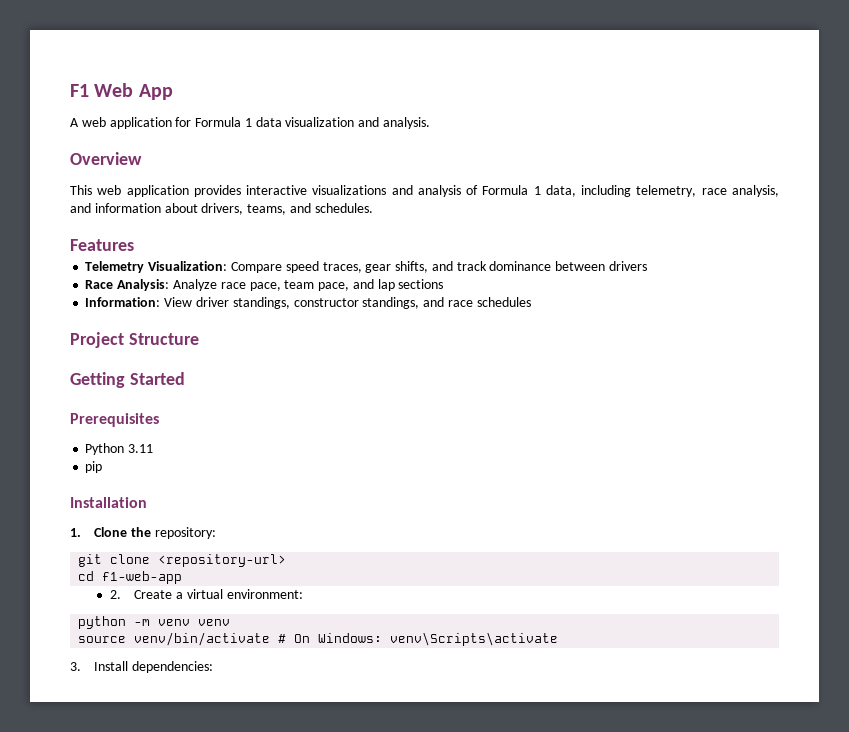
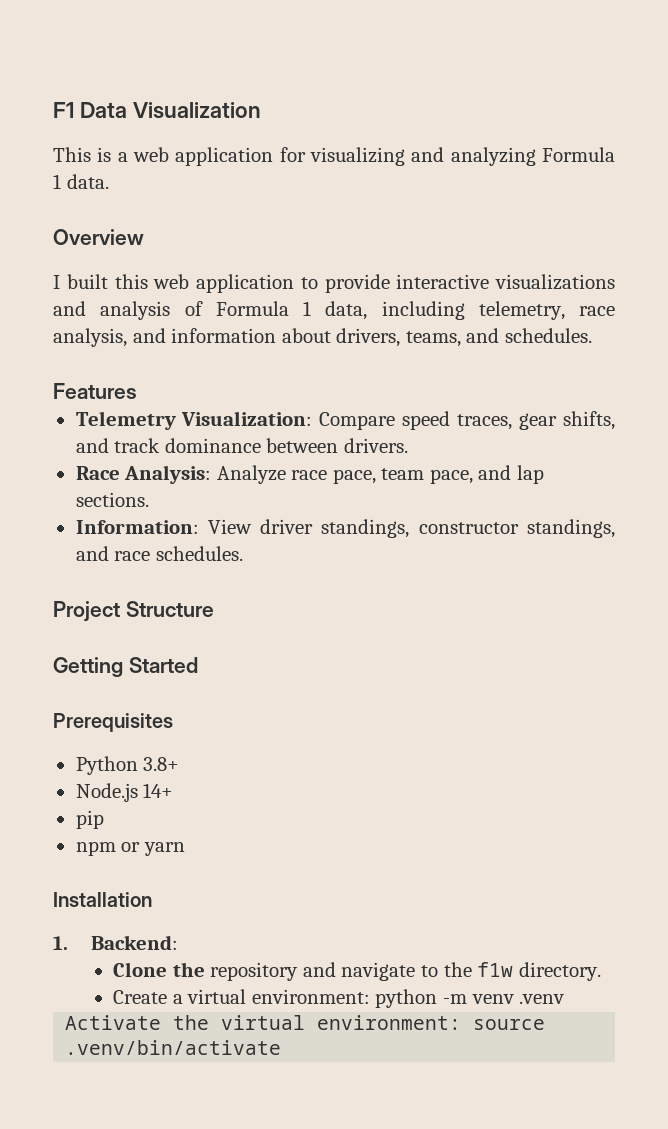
[94,83,173,100] [70,117,431,129] [70,152,142,165] [70,185,241,197] Web App // A web application for Formula 1 data visualization and analysis. // Overview // This web application provides -> [79,102,261,119] [53,147,615,166] [53,174,109,189] [53,229,144,245] [53,274,390,293] Data Visualization // This is a web application for visualizing and analyzing Formula 1 data. // Overview // I built this web application to provide
[608,261,647,271] drivers -> [343,438,408,453] drivers.
[398,279,444,289] sections -> [75,492,149,507] sections.
[476,297,531,307] schedules -> [155,546,243,561] schedules.
[128,444,154,453] [85,461,103,473] 3.11 // pip -> [143,757,180,771] [75,783,174,802] [75,810,104,829] [75,841,185,856] 3.8+ // Node.js 14+ // pip // npm or yarn
(81, 532) none -> [90,935,178,950] Backend: //
[154,527,216,539] [78,554,287,567] [78,571,183,584] [109,590,121,599] repository: // git clone <repository-url> // cd f1-web-app // 2. -> [210,962,601,981] repository and navigate to the f1w directory. //
(303, 594) // -> (370, 996) none
[198,619,231,626] [78,632,559,646] [70,661,214,673] venv // source venv/bin/activate # On Windows: venv\Scripts\activate // 3. Install dependencies: -> [519,994,565,1004] [65,1015,546,1030] [65,1040,282,1055] .venv // Activate the virtual environment: source .venv/bin/activate

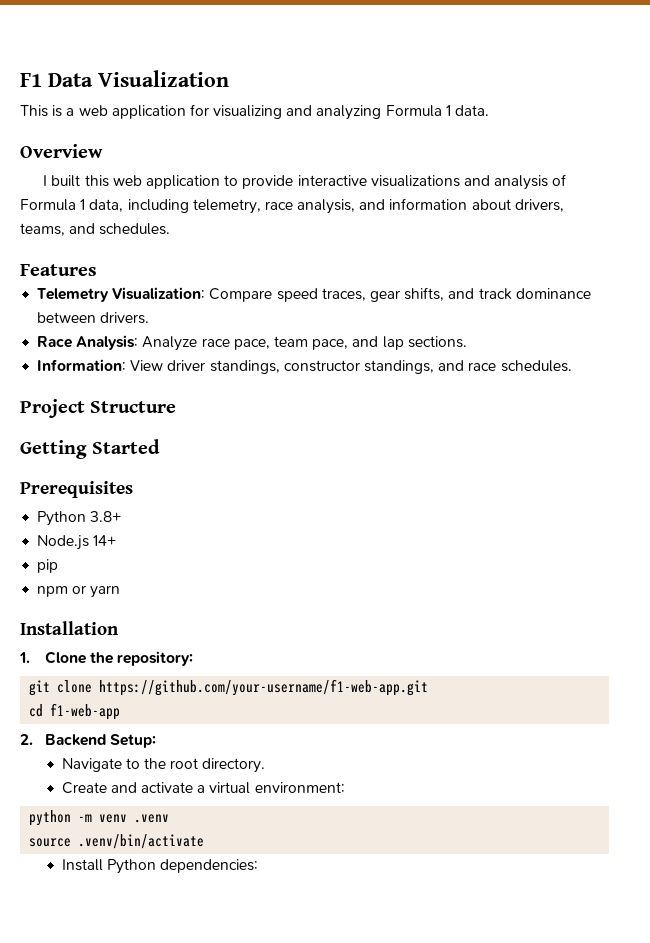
[90,935,178,950] Backend: // -> (30, 657) none
[210,962,416,981] repository and navigate -> [116,651,193,666] [29,679,429,696] [29,703,121,720] [20,734,156,748] [61,758,122,772] repository: // git clone https://github.com/your-username/f1-web-app.git // cd f1-web-app // 2. Backend Setup: // Navigate
[477,962,514,977] f1w -> [170,758,199,769] root
(168, 997) none -> [110,782,194,793] and activate
(370, 996) none -> (345, 787) //
[65,1015,462,1030] Activate the virtual environment: -> (170, 818) none
(282, 1047) none -> [61,859,259,874] // Install Python dependencies:

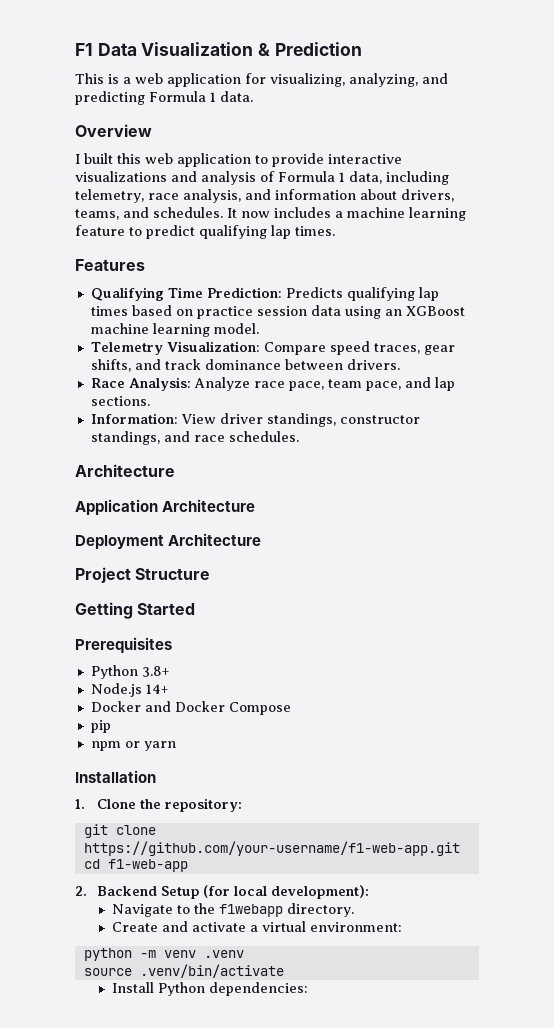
(229, 78) none -> [258,42,362,56] & Prediction
[213,105,382,120] visualizing and analyzing -> [270,73,448,87] [75,91,145,105] visualizing, analyzing, and predicting
[20,264,97,276] // Features -> [227,207,466,221] [75,225,335,239] [75,259,145,271] [90,287,439,301] [90,305,465,319] [90,323,259,337] It now includes a machine learning feature to predict qualifying lap times. // Features // Qualifying Time Prediction: Predicts qualifying lap times based on practice session data using an XGBoost machine learning model.
(572, 366) none -> [75,464,175,477] [75,499,256,515] [75,533,262,549] // Architecture // Application Architecture // Deployment Architecture
(117, 540) none -> [90,701,291,715] // Docker and Docker Compose
[109,734,156,748] Setup: -> [160,885,369,899] Setup (for local development):
[170,758,199,769] root -> [219,904,284,917] f1webapp

